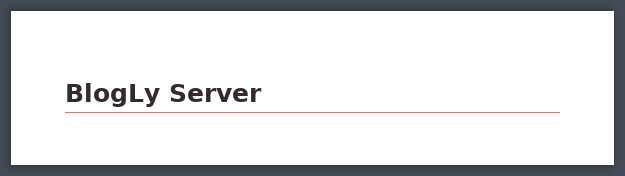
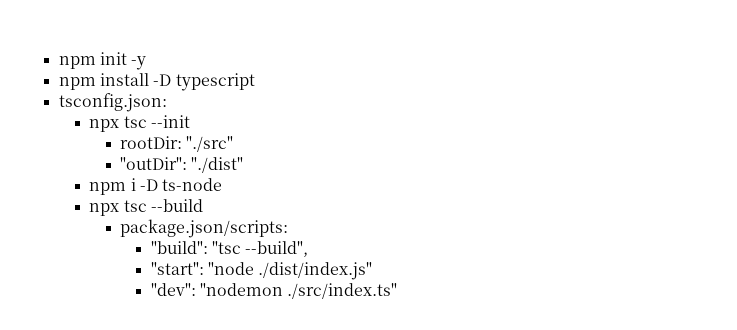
[65,83,262,107] BlogLy Server -> [58,52,147,70] [58,73,255,91] [58,93,167,112] [89,115,190,132] [119,136,234,152] [119,157,244,173] [89,178,223,195] [89,199,203,216] [119,219,288,238] [150,241,309,257] [150,262,373,280] [150,283,398,299] npm init -y // npm install -D typescript // tsconfig.json: // npx tsc --init // rootDir: "./src" // "outDir": "./dist" // npm i -D ts-node // npx tsc --build // package.json/scripts: // "build": "tsc --build", // "start": "node ./dist/index.js" // "dev": "nodemon ./src/index.ts"

